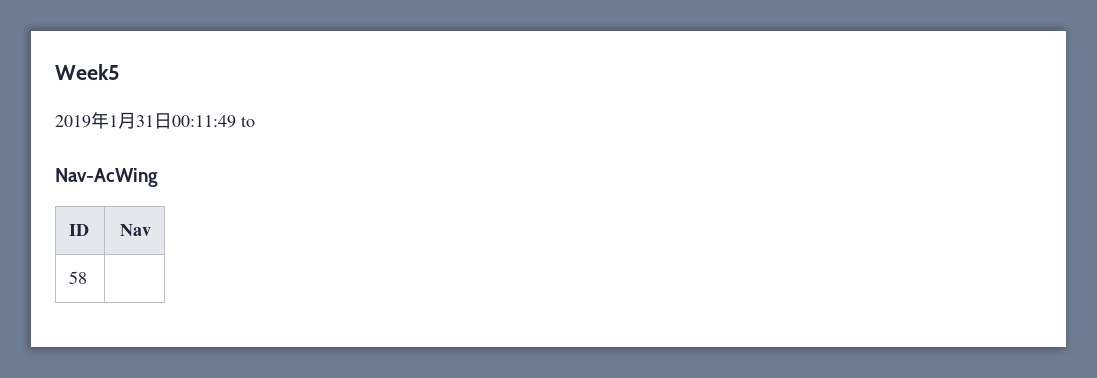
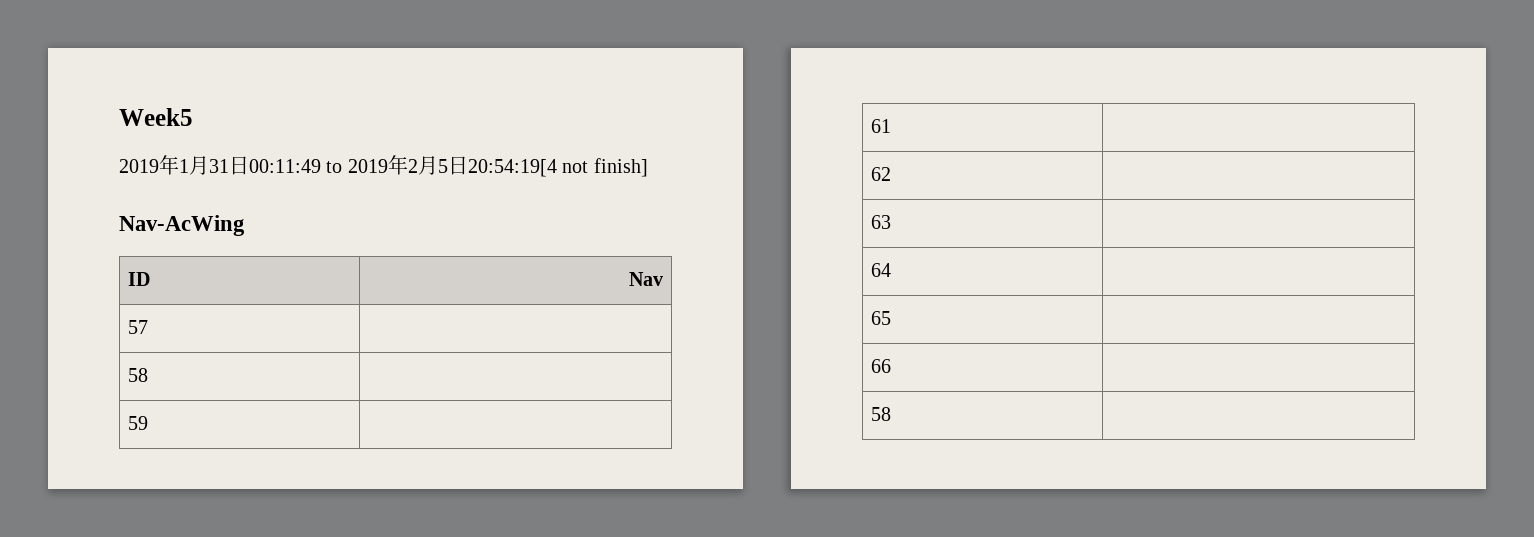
(255, 121) none -> [347,155,648,177] 2019年2月5日20:54:19[4 not finish]
[69,271,88,284] // 58 | -> [127,320,148,334] [127,368,148,382] [127,416,148,430] [870,119,891,133] [870,167,891,181] [870,215,891,229] [870,263,891,277] [870,311,891,325] [870,359,891,373] [870,407,891,421] // 57 | // 58 | // 59 | // 61 | // 62 | // 63 | // 64 | // 65 | // 66 | // 58 |

